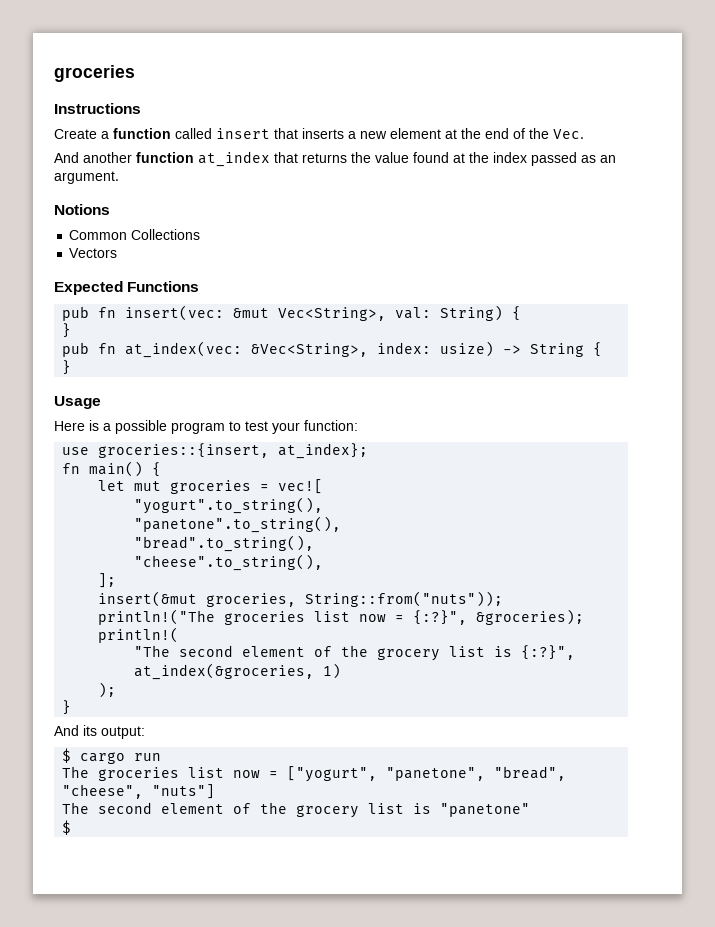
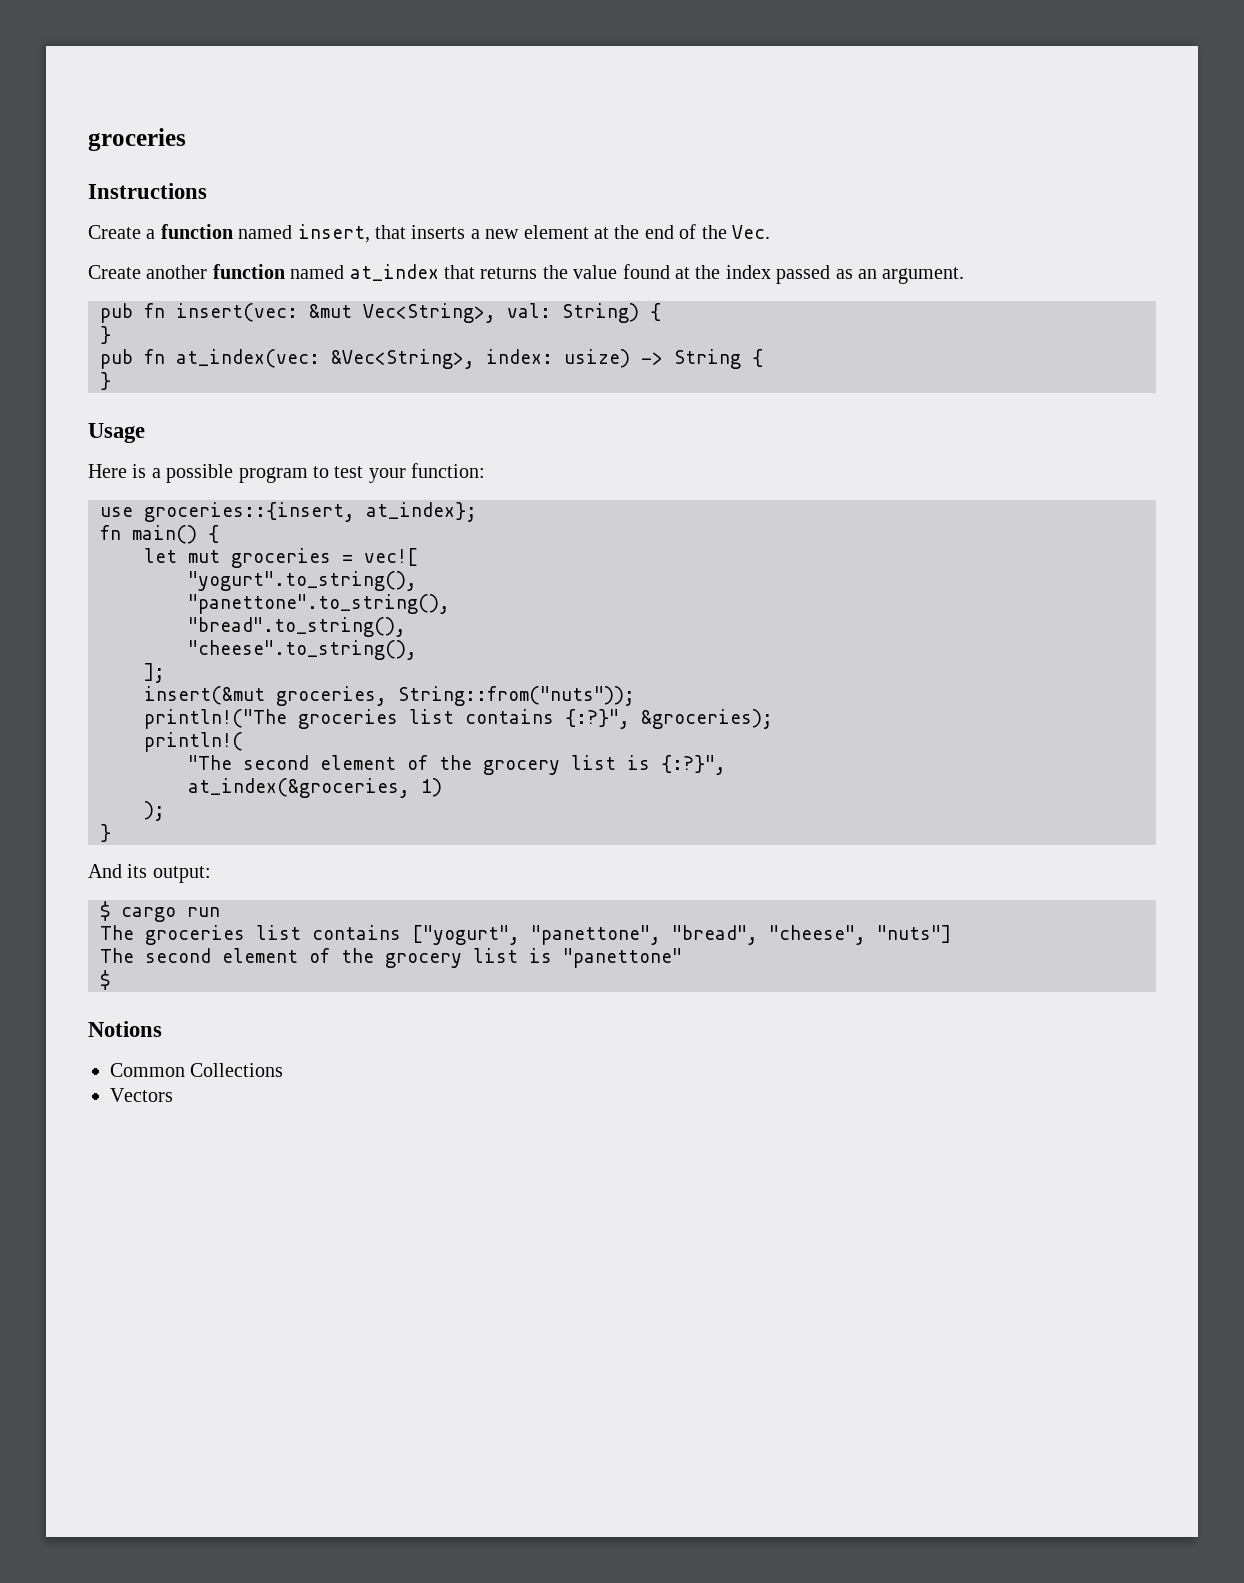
[175,128,270,139] called insert -> [238,224,370,243] named insert,
[54,152,79,163] And -> [88,265,141,279] Create
(194, 157) none -> [290,265,345,279] named
[54,204,110,215] [69,229,201,240] [69,248,118,258] [54,281,200,295] // Notions // Common Collections // Vectors // Expected Functions -> (965, 275) none
[134,516,342,533] "panetone".to_string(), -> [188,594,450,614] "panettone".to_string(),
[359,614,405,622] now = -> [465,709,554,724] contains
[233,766,486,782] now = ["yogurt", "panetone", -> [312,925,661,945] contains ["yogurt", "panettone",
[440,803,531,817] [62,820,72,835] "panetone" // $ -> [563,948,682,968] [100,970,110,990] [88,1021,162,1037] [110,1063,284,1077] [110,1088,173,1102] "panettone" // $ // Notions // Common Collections // Vectors

